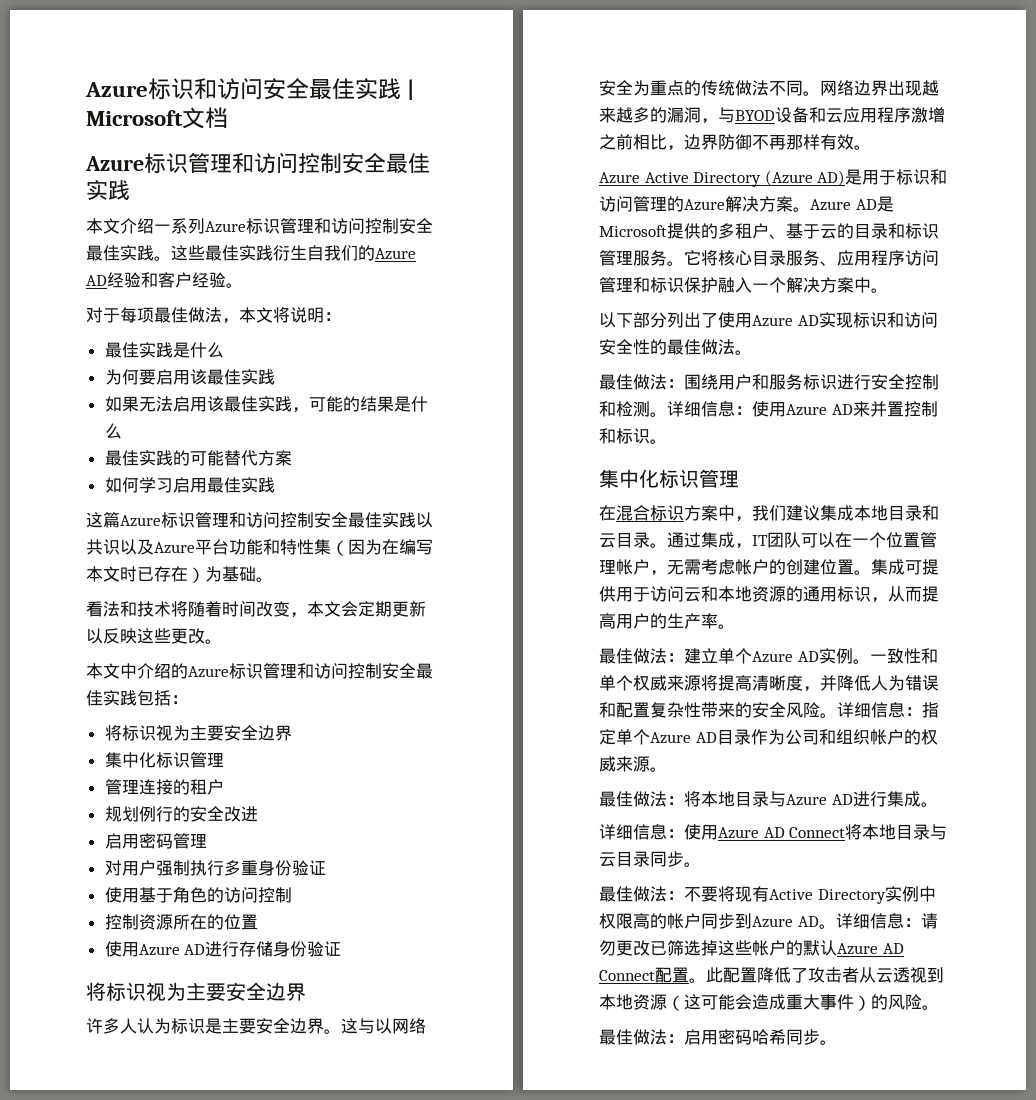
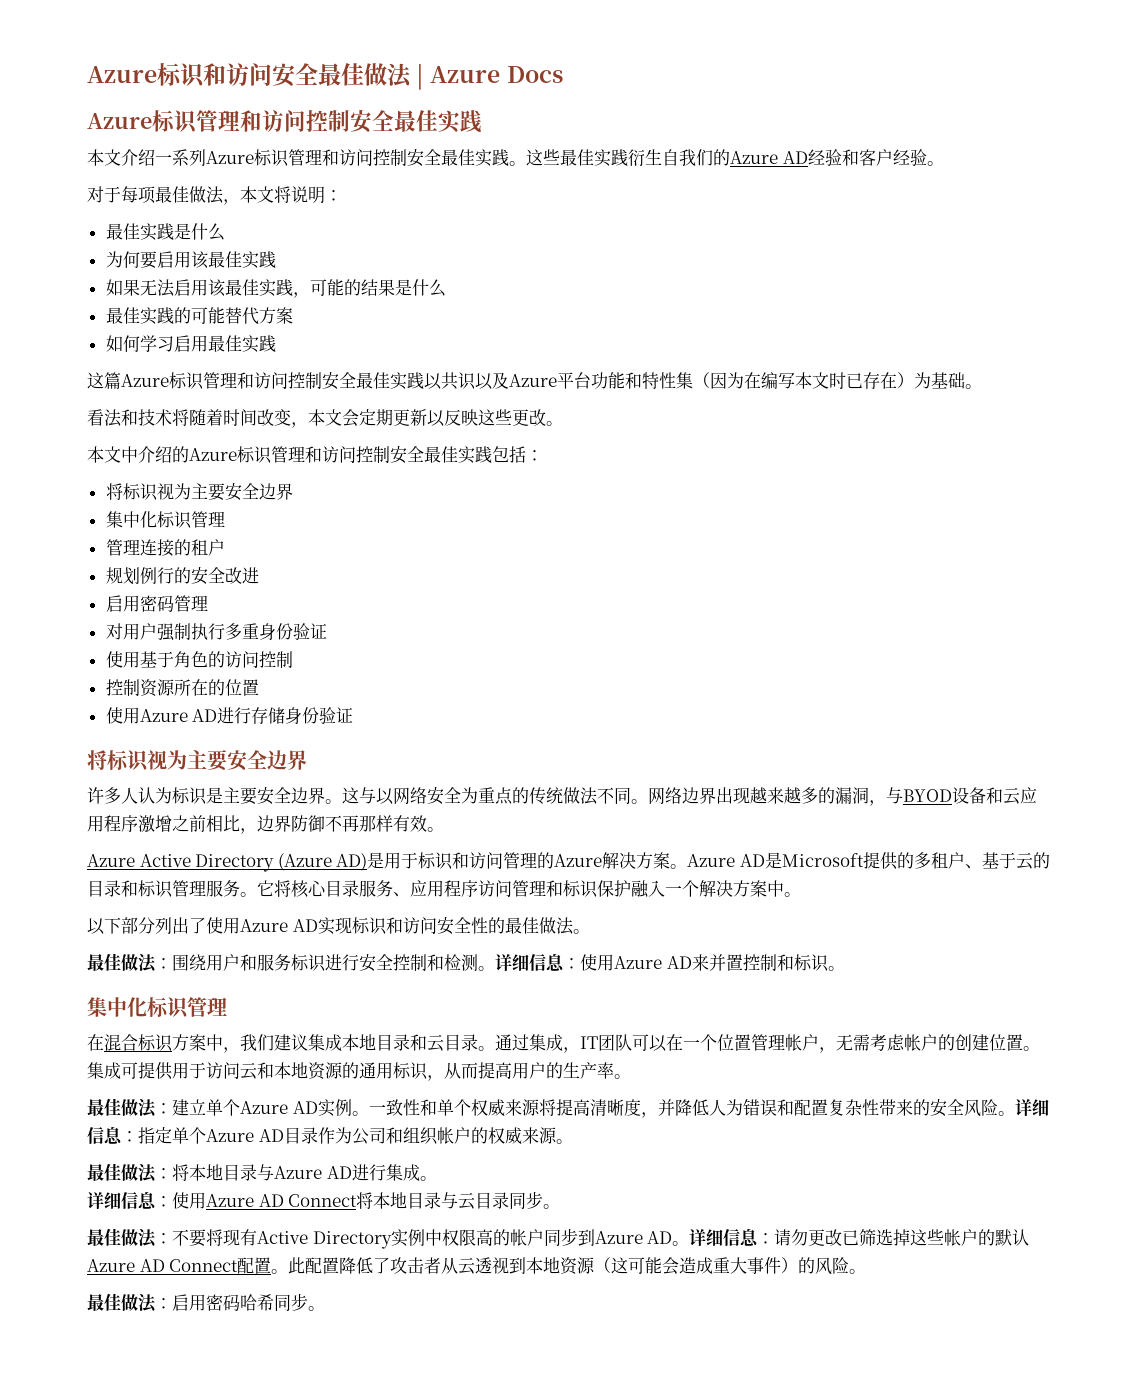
[355,78,415,100] [86,107,228,129] 实践 | Microsoft文档 -> [364,63,563,90] 做法 | Azure Docs

